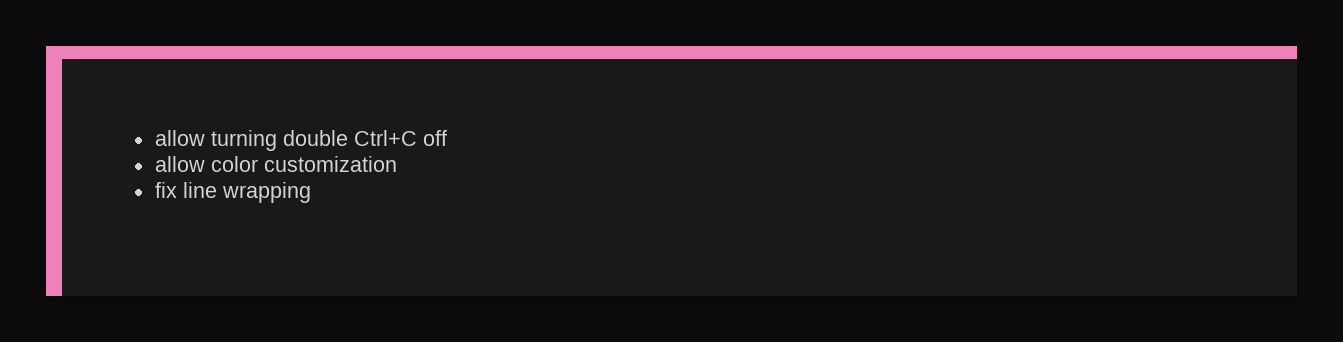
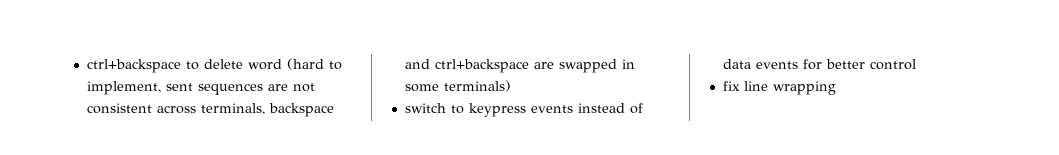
[154,130,447,151] [154,156,397,172] allow turning double Ctrl+C off // allow color customization -> [86,58,342,73] [86,81,315,95] [86,103,334,117] [404,59,635,73] [404,80,511,92] [404,103,643,117] [722,59,916,70] ctrl+backspace to delete word (hard to implement, sent sequences are not consistent across terminals, backspace and ctrl+backspace are swapped in some terminals) // switch to keypress events instead of data events for better control

